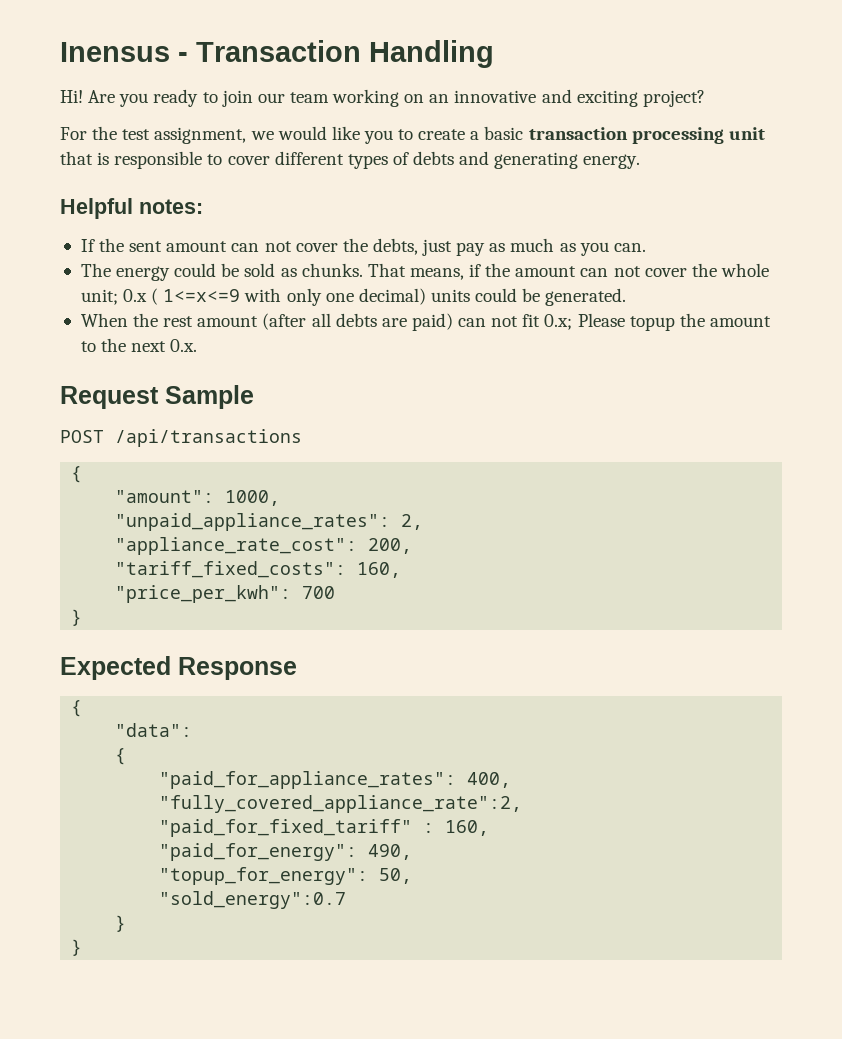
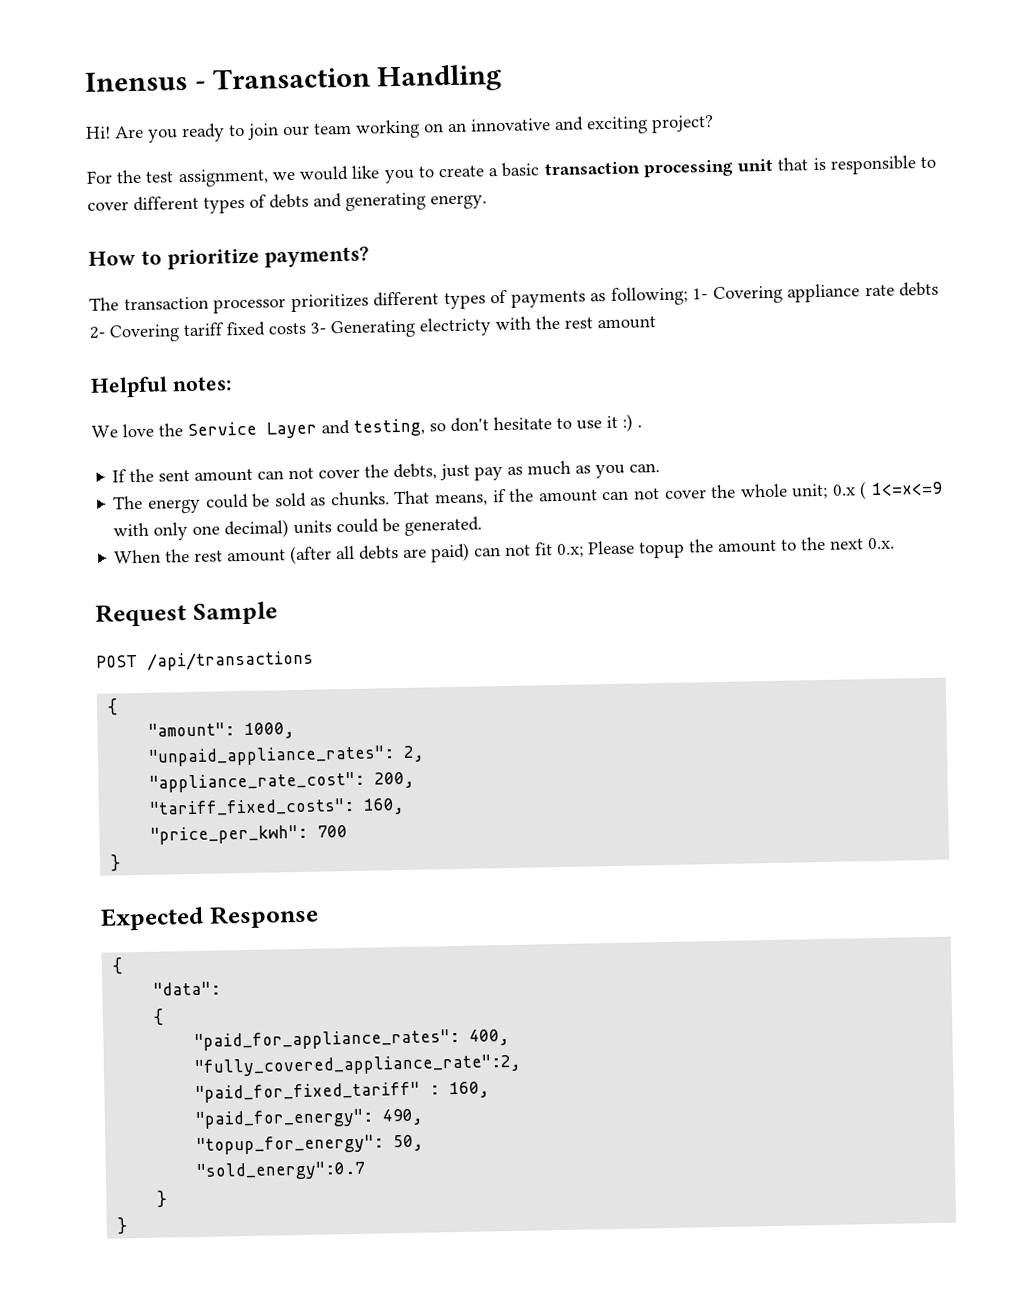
[60,198,203,219] Helpful notes: -> [88,246,370,270] [89,281,939,314] [89,315,656,343] [90,376,233,398] [91,413,642,439] How to prioritize payments? // The transaction processor prioritizes different types of payments as following; 1- Covering appliance rate debts 2- Covering tariff fixed costs 3- Generating electricty with the rest amount // Helpful notes: // We love the Service Layer and testing, so don't hesitate to use it :) .

